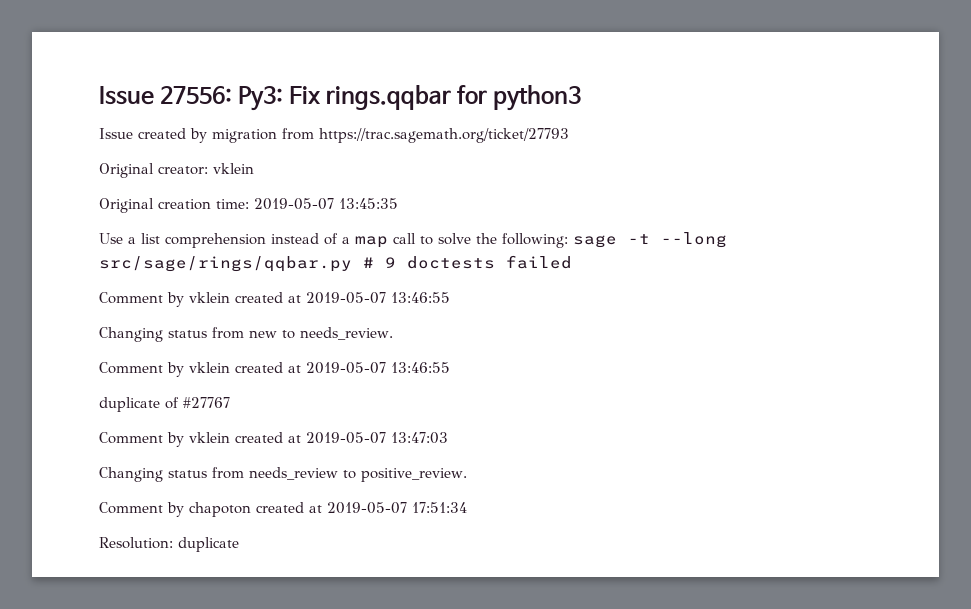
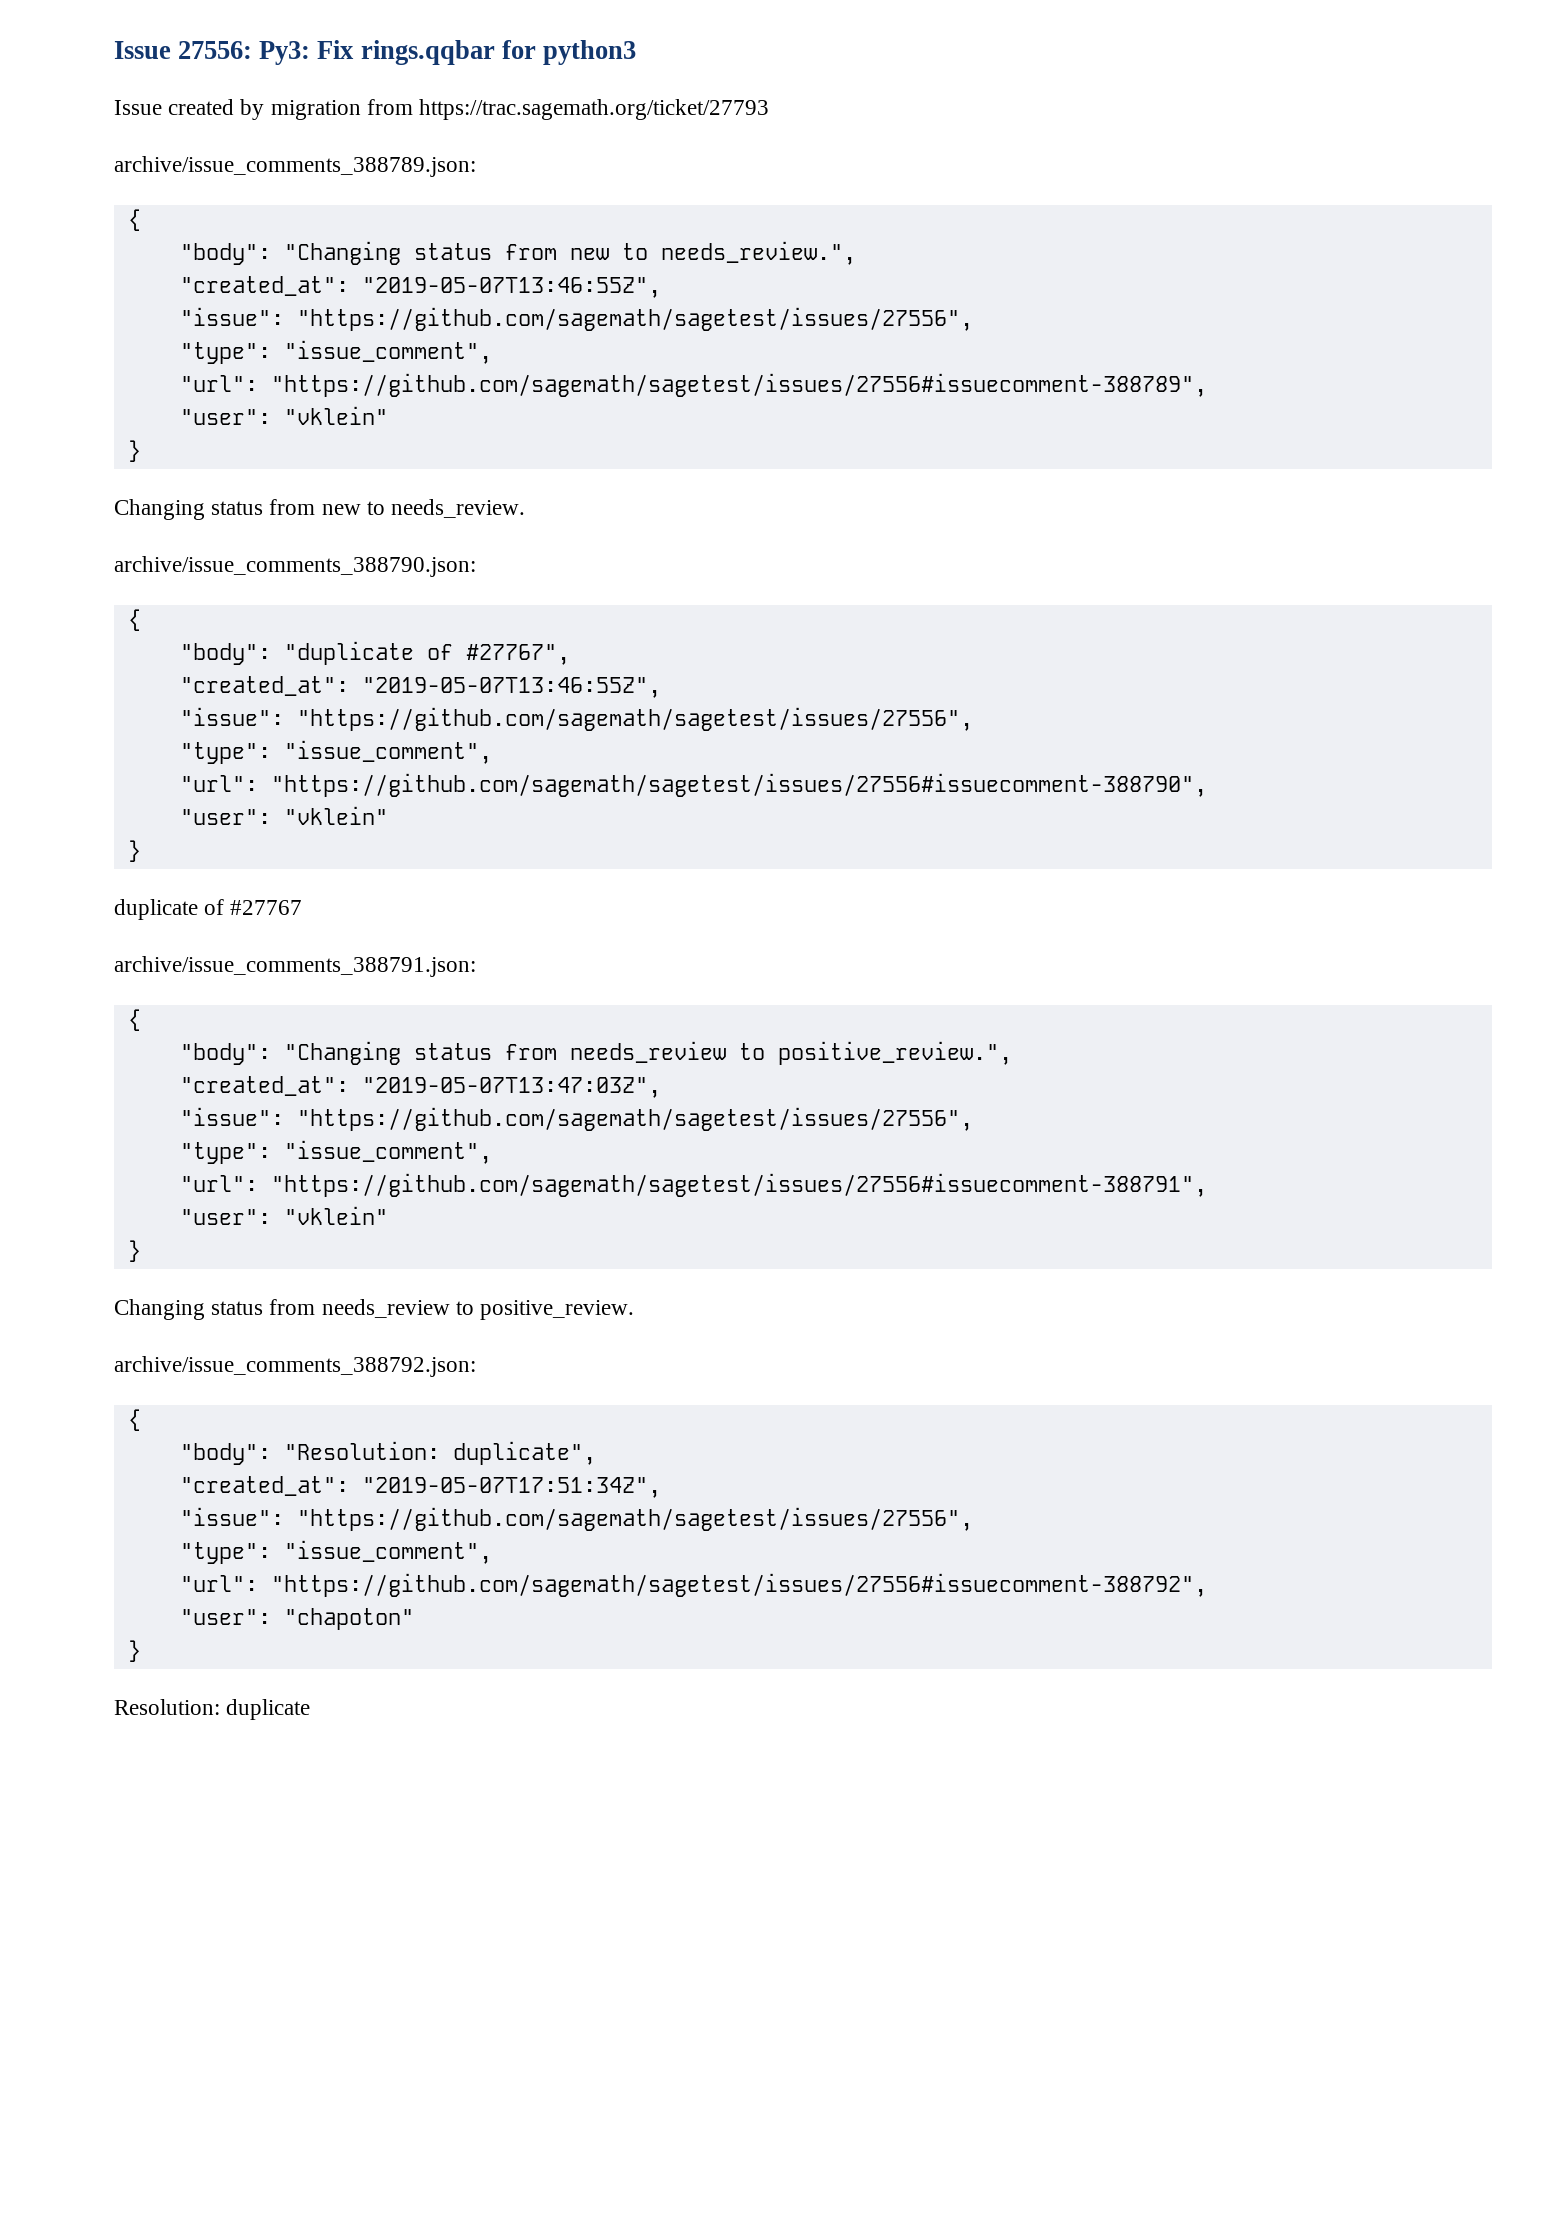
[99,163,254,178] [99,198,398,213] [99,232,727,248] [99,255,572,272] [99,292,450,307] Original creator: vklein // Original creation time: 2019-05-07 13:45:35 // Use a list comprehension instead of a map call to solve the following: sage -t --long src/sage/rings/qqbar.py # 9 doctests failed // Comment by vklein created at 2019-05-07 13:46:55 -> [114,156,476,177] [127,209,141,231] [179,241,856,265] [179,276,661,298] [179,307,973,331] [179,340,492,364] [179,373,1207,397] [179,406,388,425] [127,440,141,462] archive/issue_comments_388789.json: // { // "body": "Changing status from new to needs_review.", // "created_at": "2019-05-07T13:46:55Z", // "issue": "https://github.com/sagemath/sagetest/issues/27556", // "type": "issue_comment", // "url": "https://github.com/sagemath/sagetest/issues/27556#issuecomment-388789", // "user": "vklein" // }
[99,362,450,377] [99,397,230,412] [99,432,448,447] Comment by vklein created at 2019-05-07 13:46:55 // duplicate of #27767 // Comment by vklein created at 2019-05-07 13:47:03 -> [114,556,476,577] [127,609,141,631] [179,641,570,665] [179,676,661,698] [179,707,973,731] [179,740,492,764] [179,773,1207,797] [179,806,388,825] [127,840,141,862] [114,899,303,920] [114,956,476,977] [127,1009,141,1031] [179,1041,1012,1065] [179,1076,661,1098] [179,1107,973,1131] [179,1140,492,1164] [179,1173,1207,1197] [179,1206,388,1225] [127,1240,141,1262] archive/issue_comments_388790.json: // { // "body": "duplicate of #27767", // "created_at": "2019-05-07T13:46:55Z", // "issue": "https://github.com/sagemath/sagetest/issues/27556", // "type": "issue_comment", // "url": "https://github.com/sagemath/sagetest/issues/27556#issuecomment-388790", // "user": "vklein" // } // duplicate of #27767 // archive/issue_comments_388791.json: // { // "body": "Changing status from needs_review to positive_review.", // "created_at": "2019-05-07T13:47:03Z", // "issue": "https://github.com/sagemath/sagetest/issues/27556", // "type": "issue_comment", // "url": "https://github.com/sagemath/sagetest/issues/27556#issuecomment-388791", // "user": "vklein" // }
[99,502,467,517] Comment by chapoton created at 2019-05-07 17:51:34 -> [114,1356,476,1377] [127,1409,141,1431] [179,1441,596,1465] [179,1476,661,1498] [179,1507,973,1531] [179,1540,492,1564] [179,1573,1207,1597] [179,1608,414,1630] [127,1640,141,1662] archive/issue_comments_388792.json: // { // "body": "Resolution: duplicate", // "created_at": "2019-05-07T17:51:34Z", // "issue": "https://github.com/sagemath/sagetest/issues/27556", // "type": "issue_comment", // "url": "https://github.com/sagemath/sagetest/issues/27556#issuecomment-388792", // "user": "chapoton" // }

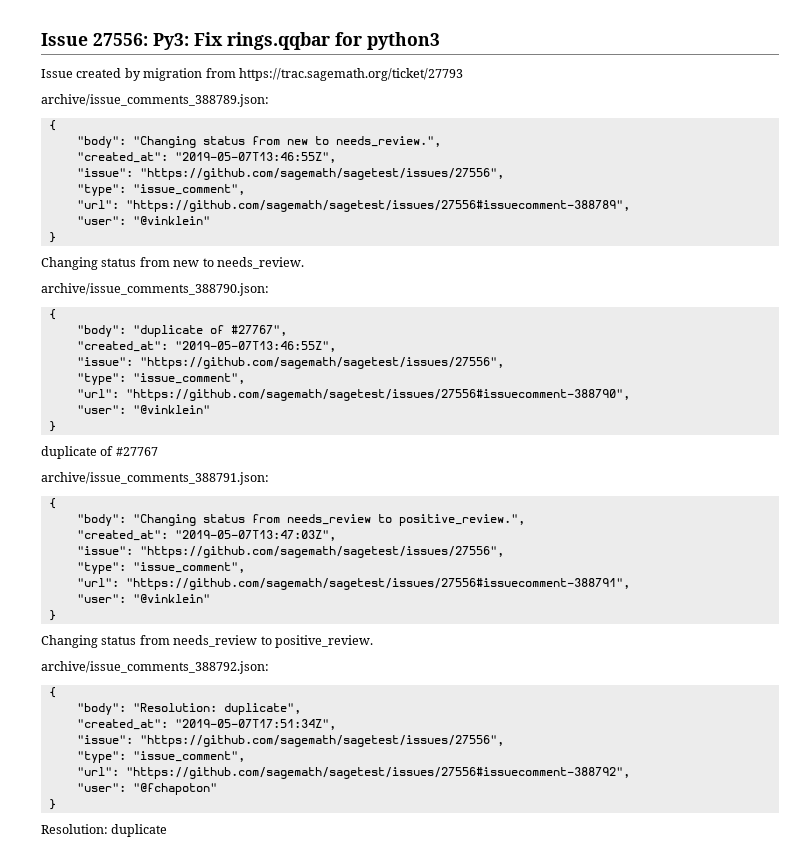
[283,406,388,425] "vklein" -> [132,216,210,225] "@vinklein"
[283,806,388,825] "vklein" -> [132,405,210,414] "@vinklein"
[283,1206,388,1225] "vklein" -> [132,594,210,603] "@vinklein"
[283,1608,414,1630] "chapoton" -> [132,783,217,795] "@fchapoton"

